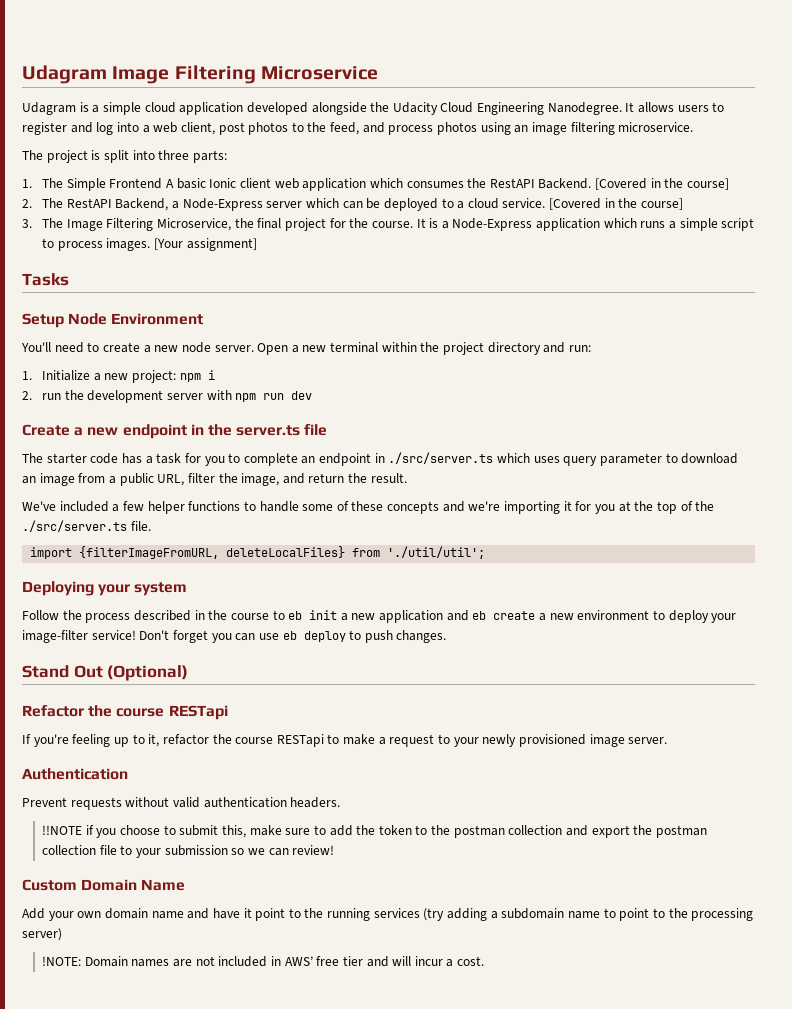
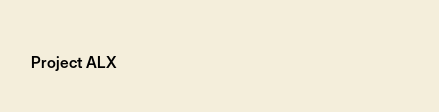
[22,65,378,84] [22,102,725,115] [22,122,694,135] [22,150,227,163] [22,178,730,191] [22,198,684,211] [22,218,755,231] [42,238,257,251] [22,273,69,286] [22,313,204,328] [21,342,591,355] [22,370,215,383] [22,390,313,403] [22,424,328,439] [22,452,739,466] [22,473,407,486] [22,501,715,514] [22,520,151,532] [30,546,486,559] [22,581,188,596] [22,610,737,623] [22,630,447,643] [22,665,189,681] [22,705,228,720] [22,734,668,747] [22,768,128,780] [22,797,341,810] [42,825,708,838] [42,845,335,858] [22,879,186,891] [22,908,754,921] [22,928,62,941] [42,956,485,967] Udagram Image Filtering Microservice // Udagram is a simple cloud application developed alongside the Udacity Cloud Engineering Nanodegree. It allows users to register and log into a web client, post photos to the feed, and process photos using an image filtering microservice. // The project is split into three parts: // 1. The Simple Frontend A basic Ionic client web application which consumes the RestAPI Backend. [Covered in the course] // 2. The RestAPI Backend, a Node-Express server which can be deployed to a cloud service. [Covered in the course] // 3. The Image Filtering Microservice, the final project for the course. It is a Node-Express application which runs a simple script to process images. [Your assignment] // Tasks // Setup Node Environment // You'll need to create a new node server. Open a new terminal within the project directory and run: // 1. Initialize a new project: npm i // 2. run the development server with npm run dev // Create a new endpoint in the server.ts file // The starter code has a task for you to complete an endpoint in ./src/server.ts which uses query parameter to download an image from a public URL, filter the image, and return the result. // We've included a few helper functions to handle some of these concepts and we're importing it for you at the top of the ./src/server.ts file. // import {filterImageFromURL, deleteLocalFiles} from './util/util'; // Deploying your system // Follow the process described in the course to eb init a new application and eb create a new environment to deploy your image-filter service! Don't forget you can use eb deploy to push changes. // Stand Out (Optional) // Refactor the course RESTapi // If you're feeling up to it, refactor the course RESTapi to make a request to your newly provisioned image server. // Authentication // Prevent requests without valid authentication headers. // !!NOTE if you choose to submit this, make sure to add the token to the postman collection and export the postman collection file to your submission so we can review! // Custom Domain Name // Add your own domain name and have it point to the running services (try adding a subdomain name to point to the processing server) // !NOTE: Domain names are not included in AWS’ free tier and will incur a cost. -> [31,56,118,71] Project ALX

